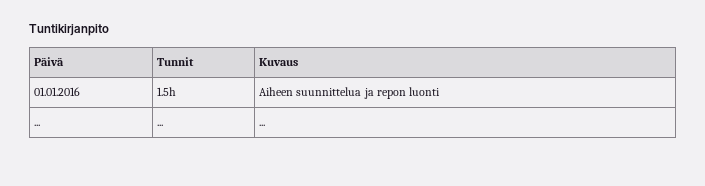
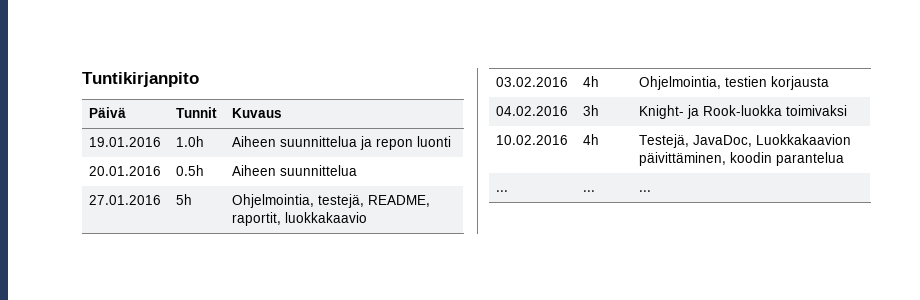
[34,87,81,96] [157,87,177,96] 01.01.2016 | 1.5h -> [89,137,162,147] [176,136,205,147] 19.01.2016 | 1.0h
(441, 91) none -> [89,166,162,176] [176,165,205,176] [232,165,358,176] [89,195,162,205] [176,194,193,205] [232,194,431,208] [232,212,368,226] [496,77,569,87] [583,76,600,87] [639,76,830,90] [496,106,569,116] [583,105,600,116] [639,105,848,119] [496,135,569,145] [583,134,600,145] [639,134,852,148] [639,152,845,166] // 20.01.2016 | 0.5h | Aiheen suunnittelua // 27.01.2016 | 5h | Ohjelmointia, testejä, README, raportit, luokkakaavio // 03.02.2016 | 4h | Ohjelmointia, testien korjausta // 04.02.2016 | 3h | Knight- ja Rook-luokka toimivaksi // 10.02.2016 | 4h | Testejä, JavaDoc, Luokkakaavion päivittäminen, koodin parantelua

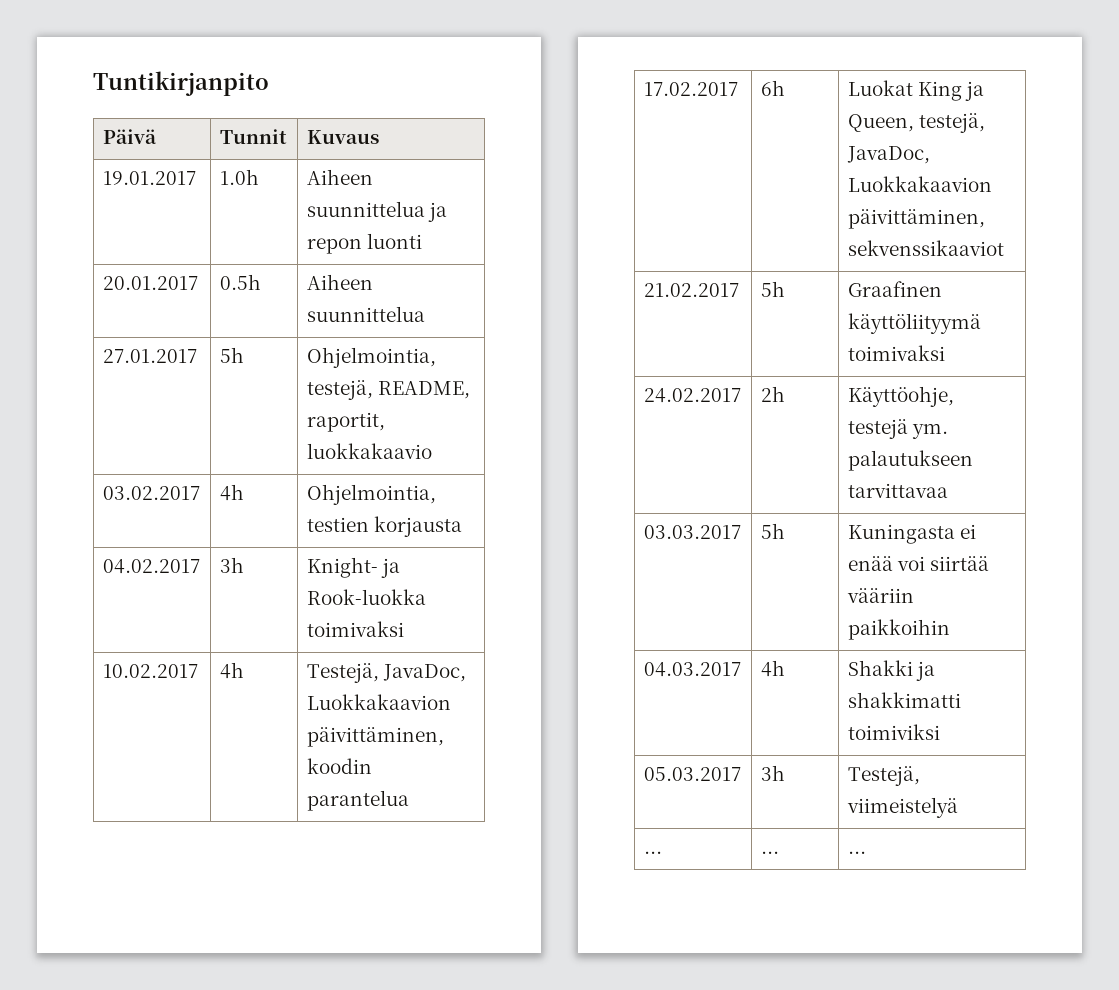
[89,137,162,147] 19.01.2016 -> [102,171,196,185] 19.01.2017
[89,166,162,176] 20.01.2016 -> [102,276,198,290] 20.01.2017
[89,195,162,205] 27.01.2016 -> [102,349,197,363] 27.01.2017
[496,77,569,87] 03.02.2016 -> [102,486,200,500] 03.02.2017
[496,106,569,116] 04.02.2016 -> [102,559,200,574] 04.02.2017
[496,135,569,145] 10.02.2016 -> [102,664,198,678] 10.02.2017
(845, 159) none -> [643,82,738,96] [760,80,785,96] [847,80,985,101] [847,113,986,133] [846,146,930,164] [847,176,992,192] [847,209,985,229] [847,240,1004,256] [643,283,739,297] [760,281,785,297] [847,281,942,297] [847,313,981,334] [847,345,945,361] [643,388,741,403] [760,386,785,402] [847,386,954,407] [847,419,949,439] [847,450,973,471] [847,483,948,498] [643,525,741,539] [760,523,785,539] [847,524,977,544] [847,556,990,571] [846,588,914,603] [847,619,950,640] [643,662,741,677] [760,660,785,677] [847,660,936,681] [847,692,961,708] [847,724,940,740] [643,767,741,781] [760,765,785,781] [847,766,920,786] [846,797,958,818] // 17.02.2017 | 6h | Luokat King ja Queen, testejä, JavaDoc, Luokkakaavion päivittäminen, sekvenssikaaviot // 21.02.2017 | 5h | Graafinen käyttöliityymä toimivaksi // 24.02.2017 | 2h | Käyttöohje, testejä ym. palautukseen tarvittavaa // 03.03.2017 | 5h | Kuningasta ei enää voi siirtää vääriin paikkoihin // 04.03.2017 | 4h | Shakki ja shakkimatti toimiviksi // 05.03.2017 | 3h | Testejä, viimeistelyä

